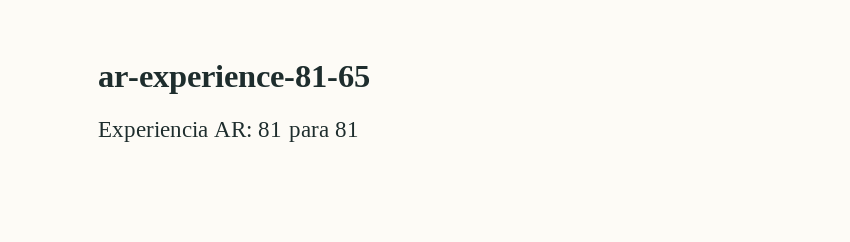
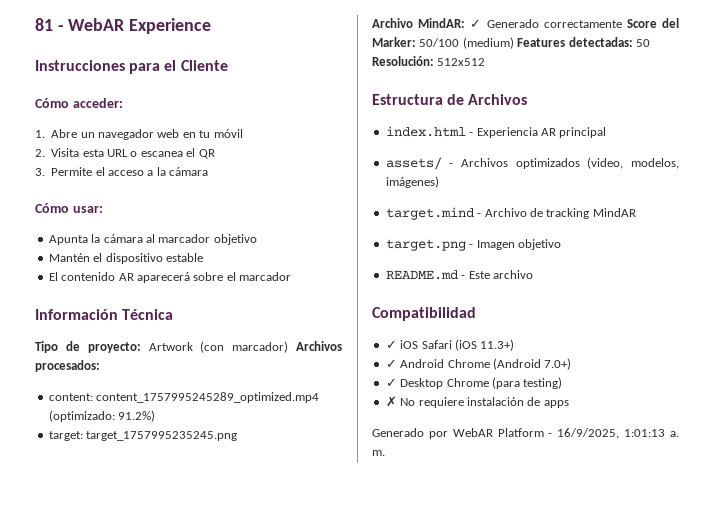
[98,65,370,94] [98,122,359,142] ar-experience-81-65 // Experiencia AR: 81 para 81 -> [35,18,212,34] [35,60,228,74] [35,98,123,108] [35,129,243,140] [35,148,215,159] [35,167,209,176] [35,203,103,213] [48,234,257,245] [48,253,203,264] [48,272,291,283] [35,309,174,320] [35,341,342,353] [35,360,100,372] [48,392,320,403] [48,410,156,422] [48,431,238,441] [372,18,679,28] [372,37,650,49] [372,56,486,66] [372,94,528,105] [385,126,607,138] [385,157,679,170] [385,176,439,188] [385,207,636,220] [385,239,561,251] [385,270,533,280] [372,307,476,321] [385,339,515,351] [385,358,572,370] [385,377,563,389] [385,396,569,408] [372,428,679,439] [372,450,385,456] 81 - WebAR Experience // Instrucciones para el Cliente // Cómo acceder: // 1. Abre un navegador web en tu móvil // 2. Visita esta URL o escanea el QR // 3. Permite el acceso a la cámara // Cómo usar: // Apunta la cámara al marcador objetivo // Mantén el dispositivo estable // El contenido AR aparecerá sobre el marcador // Información Técnica // Tipo de proyecto: Artwork (con marcador) Archivos procesados: // content: content_1757995245289_optimized.mp4 (optimizado: 91.2%) // target: target_1757995235245.png // Archivo MindAR: ✓ Generado correctamente Score del Marker: 50/100 (medium) Features detectadas: 50 Resolución: 512x512 // Estructura de Archivos // index.html - Experiencia AR principal // assets/ - Archivos optimizados (video, modelos, imágenes) // target.mind - Archivo de tracking MindAR // target.png - Imagen objetivo // README.md - Este archivo // Compatibilidad // ✓ iOS Safari (iOS 11.3+) // ✓ Android Chrome (Android 7.0+) // ✓ Desktop Chrome (para testing) // ✗ No requiere instalación de apps // Generado por WebAR Platform - 16/9/2025, 1:01:13 a. m.

